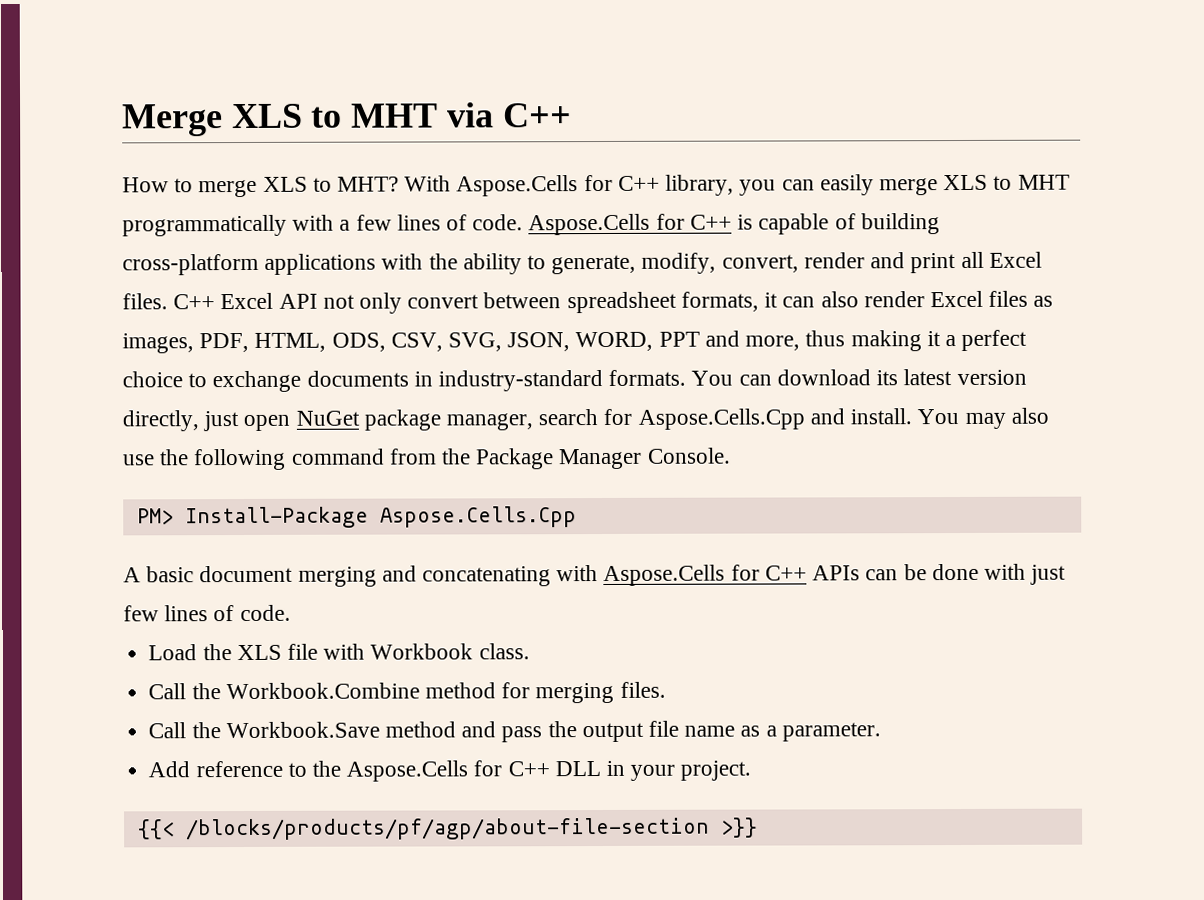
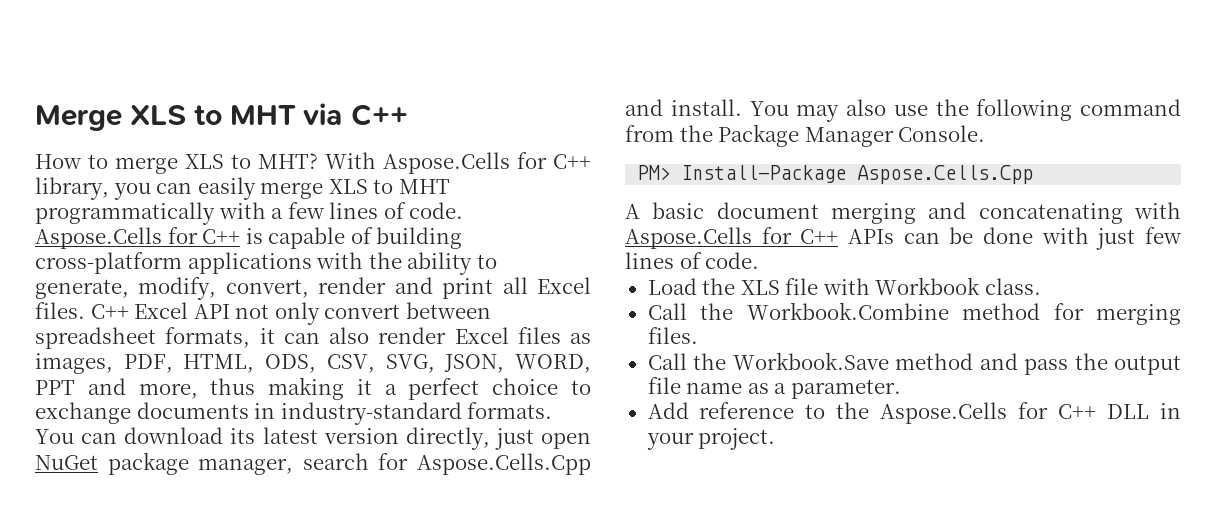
[137,817,758,841] // {{< /blocks/products/pf/agp/about-file-section >}} -> (776, 439) none

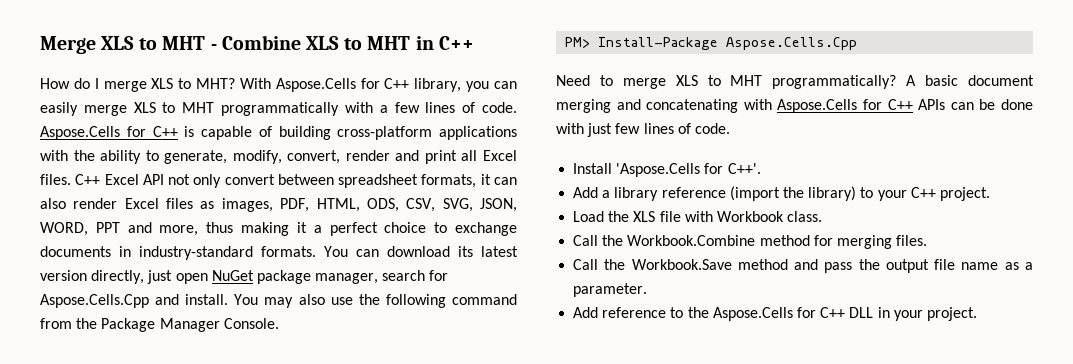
[303,103,343,125] via -> [210,35,434,50] - Combine XLS to MHT in
[88,154,108,169] to -> [73,78,99,89] do I
(1034, 174) none -> [556,75,897,89] Need to merge XLS to MHT programmatically?
(760, 260) none -> [573,163,761,177] [573,186,990,201] // Install 'Aspose.Cells for C++'. // Add a library reference (import the library) to your C++ project.

